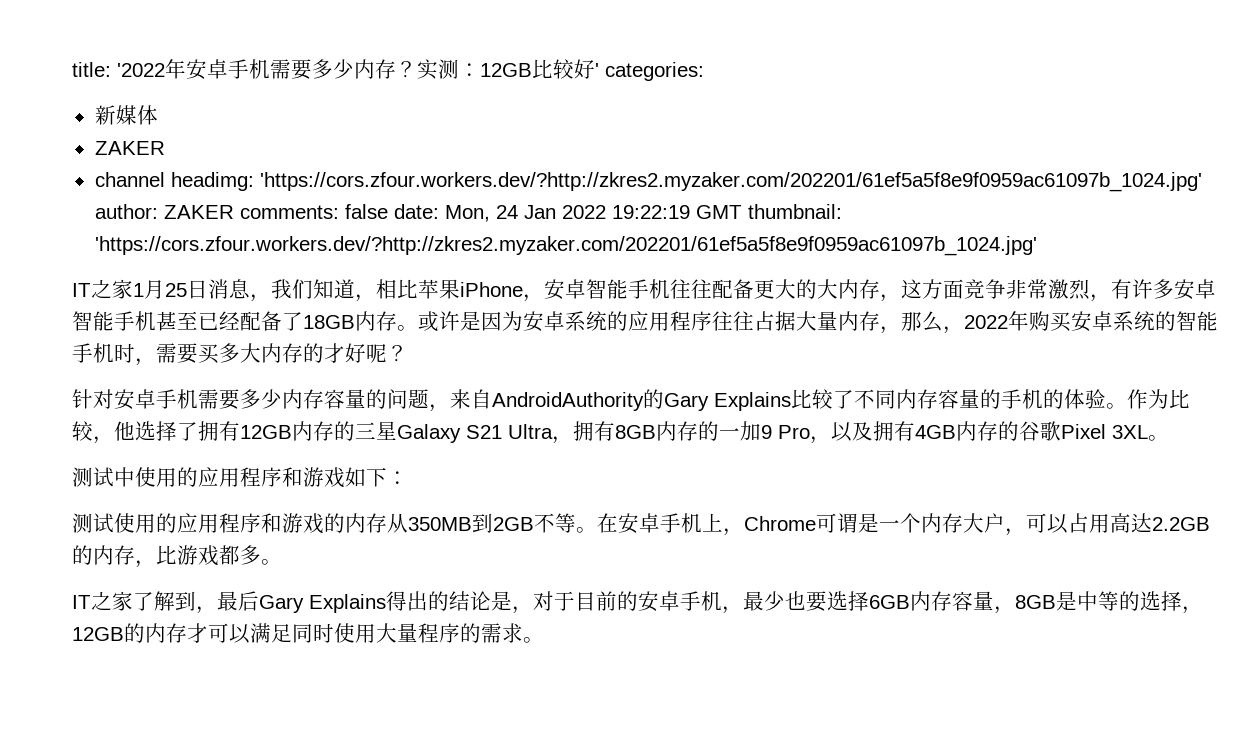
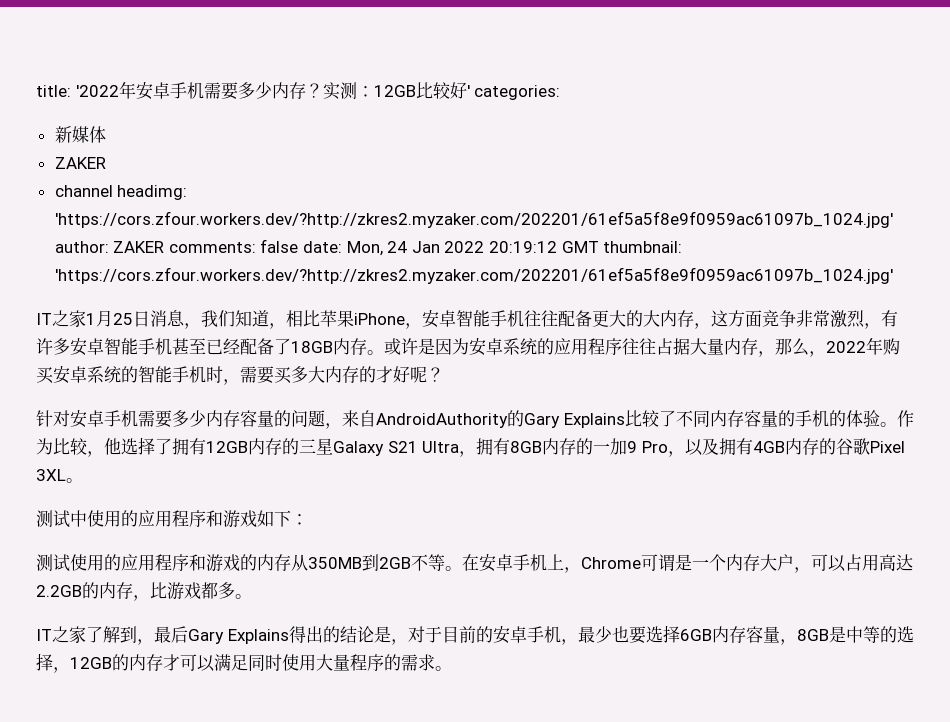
[611,205,690,219] 19:22:19 -> [489,241,558,253] 20:19:12

